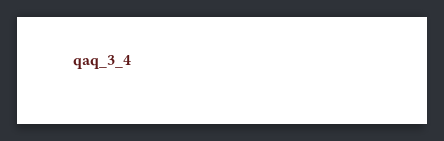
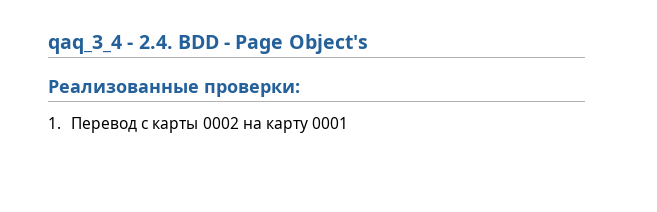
(131, 62) none -> [127,34,368,54] [48,80,300,97] [48,117,349,133] - 2.4. BDD - Page Object's // Реализованные проверки: // 1. Перевод с карты 0002 на карту 0001

